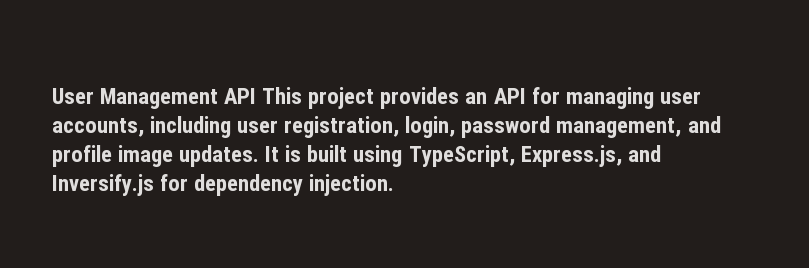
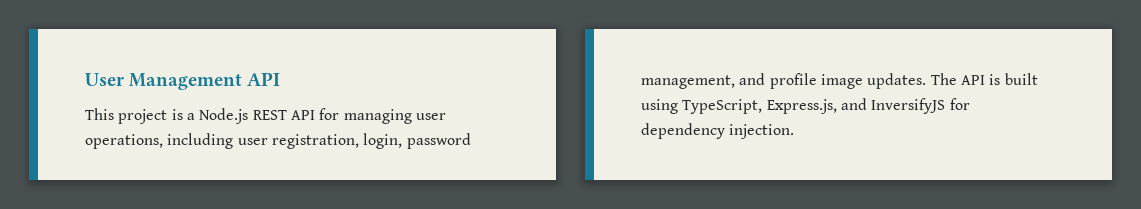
(257, 96) none -> (281, 79) //
[380,87,488,109] provides an -> [171,108,287,124] is a Node.js REST
[52,118,144,137] accounts, -> [85,134,163,149] operations,
[265,146,280,162] It -> [930,73,985,85] The API
[52,174,154,196] Inversify.js -> [871,98,946,114] InversifyJS

